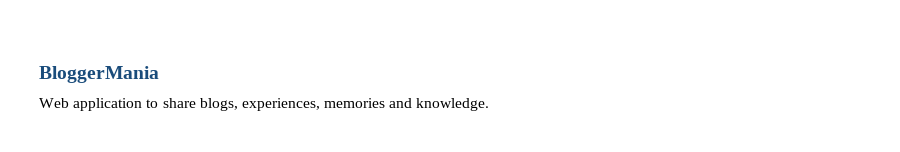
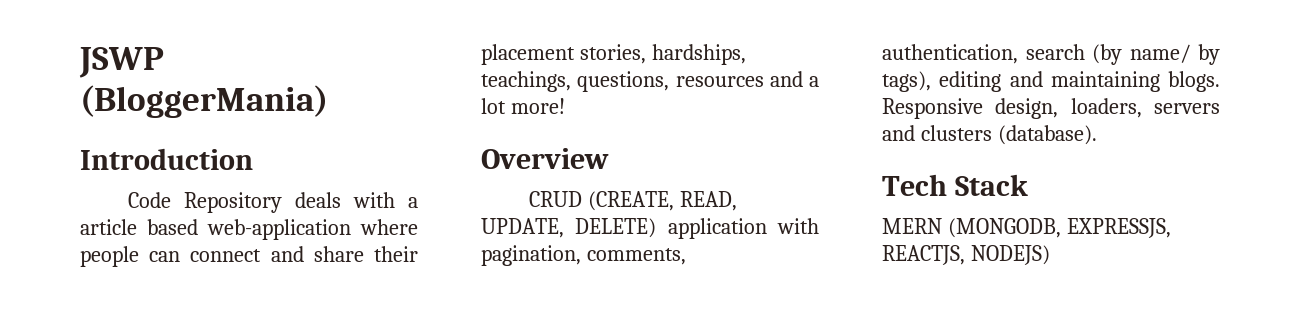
[39,66,159,83] [39,98,490,111] BloggerMania // Web application to share blogs, experiences, memories and knowledge. -> [79,47,164,78] [80,85,328,118] [80,148,253,170] [128,192,418,213] [80,219,418,240] [80,246,418,267] [481,44,746,65] [481,71,819,92] [481,98,565,114] [481,148,609,169] [529,191,738,211] [481,218,819,239] [481,245,686,266] [882,44,1220,65] [882,71,1220,92] [882,98,1220,119] [882,125,1097,145] [882,174,1028,196] [882,218,1171,238] [882,245,1050,265] JSWP (BloggerMania) // Introduction // Code Repository deals with a article based web-application where people can connect and share their placement stories, hardships, teachings, questions, resources and a lot more! // Overview // CRUD (CREATE, READ, UPDATE, DELETE) application with pagination, comments, authentication, search (by name/ by tags), editing and maintaining blogs. Responsive design, loaders, servers and clusters (database). // Tech Stack // MERN (MONGODB, EXPRESSJS, REACTJS, NODEJS)

